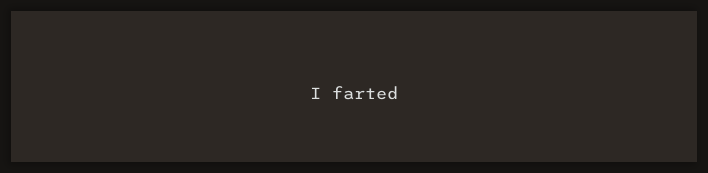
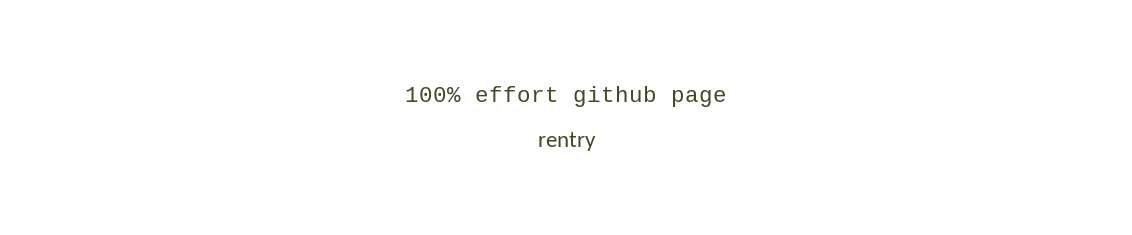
[310,86,398,100] I farted -> [405,86,727,107] [537,132,596,151] 100% effort github page // rentry

